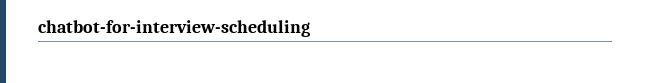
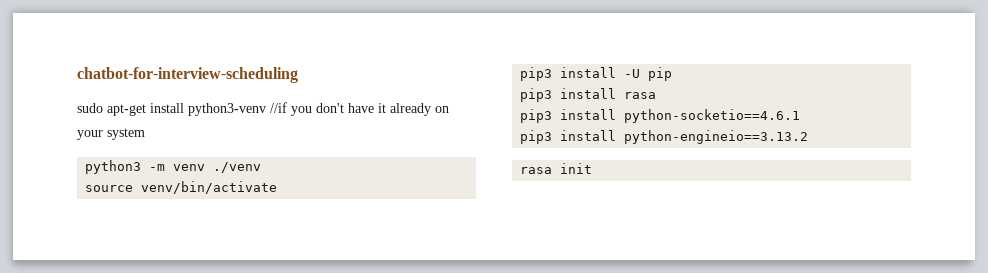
(310, 28) none -> [77,102,449,116] [77,128,145,140] [85,160,262,174] [85,181,278,194] [520,67,673,81] [520,88,657,102] [520,109,801,123] [520,130,809,144] [520,163,593,174] // sudo apt-get install python3-venv //if you don't have it already on your system // python3 -m venv ./venv // source venv/bin/activate // pip3 install -U pip // pip3 install rasa // pip3 install python-socketio==4.6.1 // pip3 install python-engineio==3.13.2 // rasa init

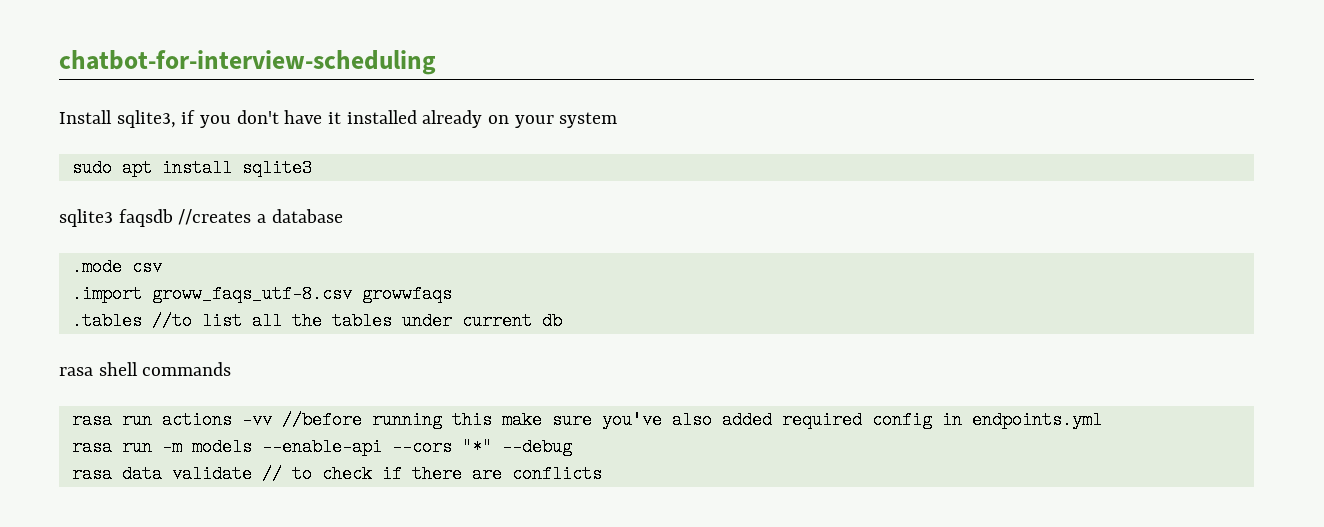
[77,102,287,116] sudo apt-get install python3-venv //if -> [59,110,196,128] Install sqlite3, if
(386, 108) none -> [346,110,417,124] installed
[85,160,262,174] [85,181,278,194] [520,67,673,81] [520,88,657,102] [520,109,801,123] [520,130,809,144] [520,163,593,174] python3 -m venv ./venv // source venv/bin/activate // pip3 install -U pip // pip3 install rasa // pip3 install python-socketio==4.6.1 // pip3 install python-engineio==3.13.2 // rasa init -> [71,159,312,177] [59,209,343,227] [71,258,162,276] [71,285,452,303] [71,312,562,330] [59,362,232,376] [71,411,1102,429] [71,438,572,456] [71,465,602,483] sudo apt install sqlite3 // sqlite3 faqsdb //creates a database // .mode csv // .import groww_faqs_utf-8.csv growwfaqs // .tables //to list all the tables under current db // rasa shell commands // rasa run actions -vv //before running this make sure you've also added required config in endpoints.yml // rasa run -m models --enable-api --cors "*" --debug // rasa data validate // to check if there are conflicts

